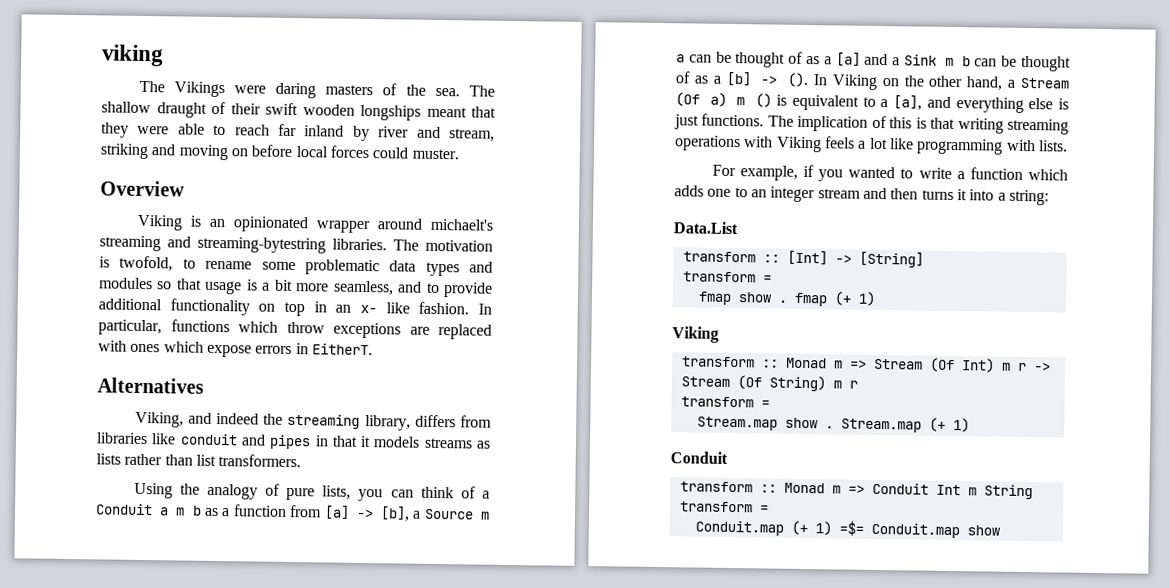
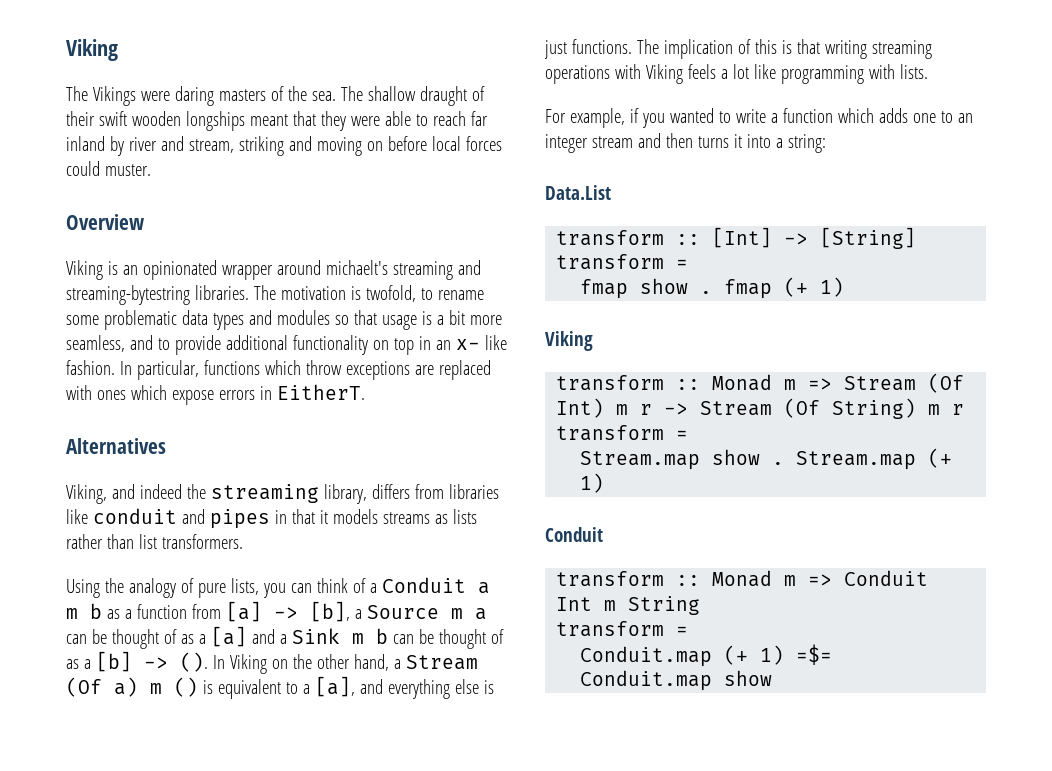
[102,44,164,67] viking -> [66,39,118,61] Viking

